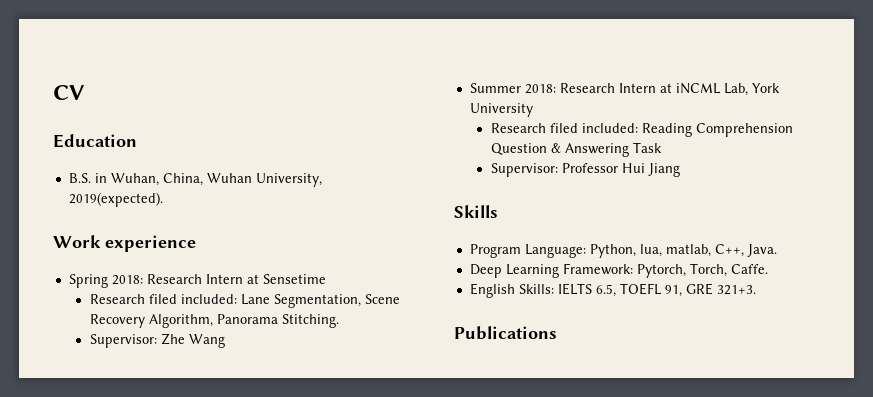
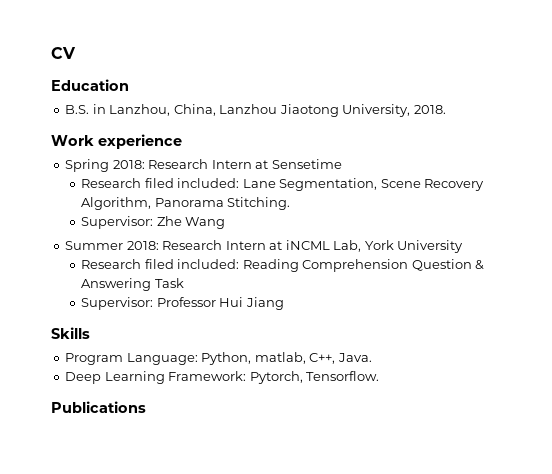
[110,173,322,187] [68,192,163,207] Wuhan, China, Wuhan University, 2019(expected). -> [109,104,446,117] Lanzhou, China, Lanzhou Jiaotong University, 2018.
[639,244,662,257] lua, -> (252, 358) none
[689,263,768,277] [469,283,756,298] Torch, Caffe. // English Skills: IELTS 6.5, TOEFL 91, GRE 321+3. -> [306,371,380,381] Tensorflow.

